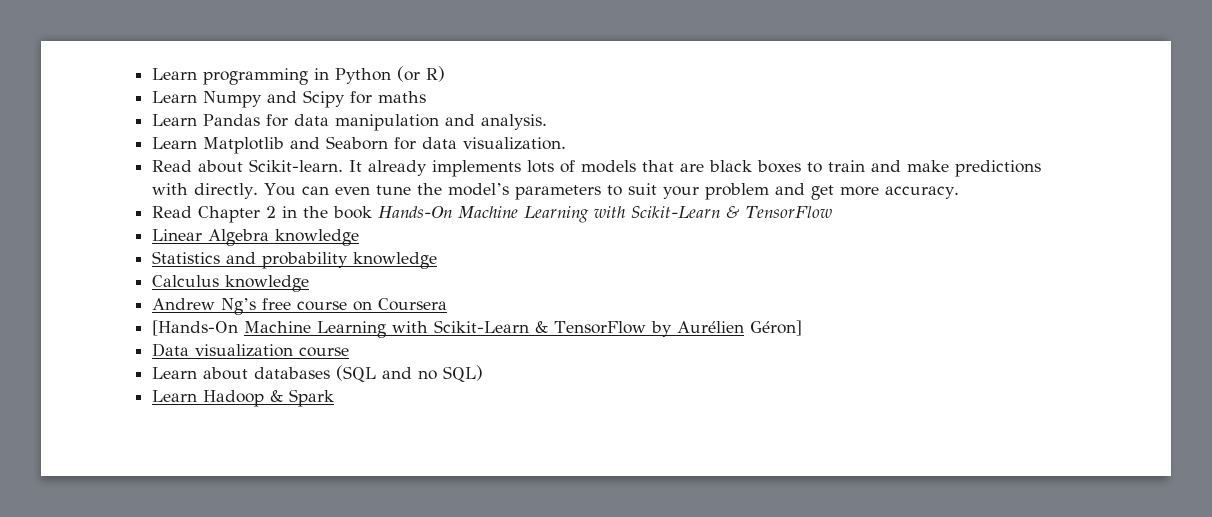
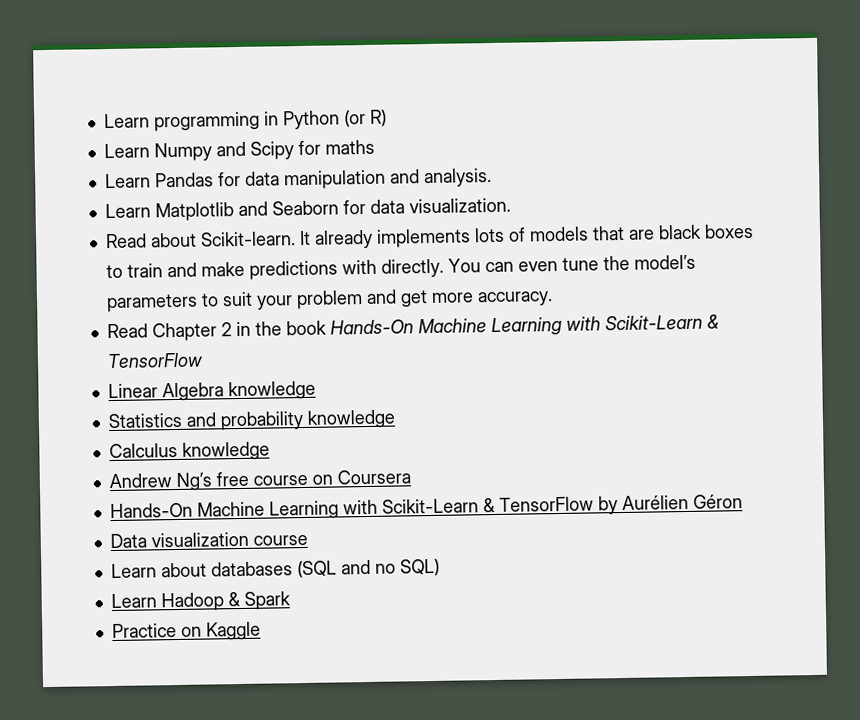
[152,320,239,336] [Hands-On -> [109,502,193,519] Hands-On
[750,320,803,336] Géron] -> [692,494,743,509] Géron
(335, 398) none -> [111,621,261,641] // Practice on Kaggle

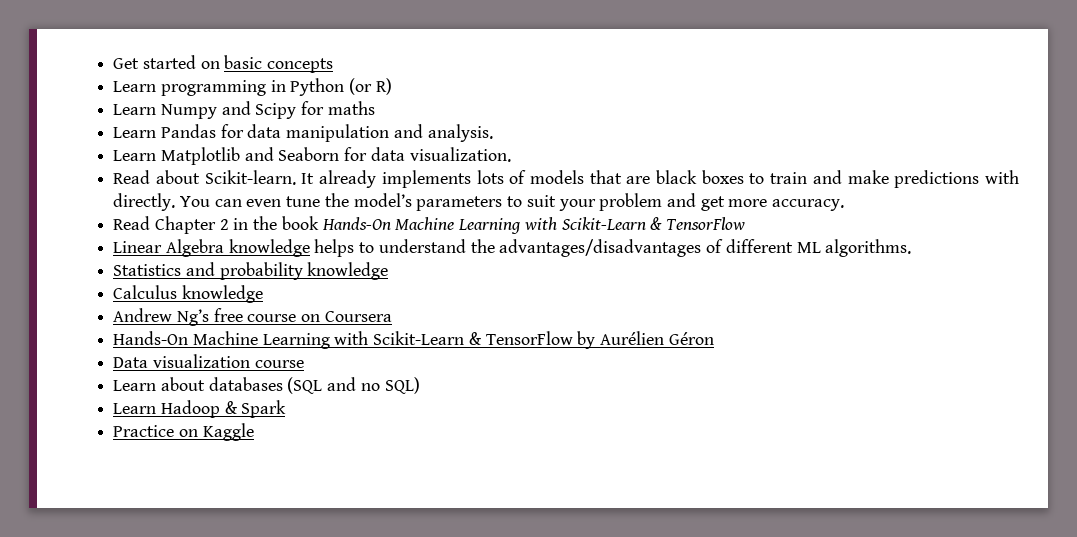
(103, 121) none -> [113,55,334,73] Get started on basic concepts //
(316, 390) none -> [314,239,912,257] helps to understand the advantages/disadvantages of different ML algorithms.

